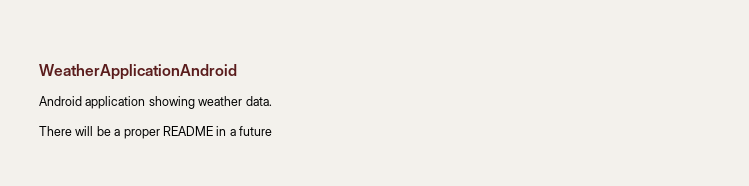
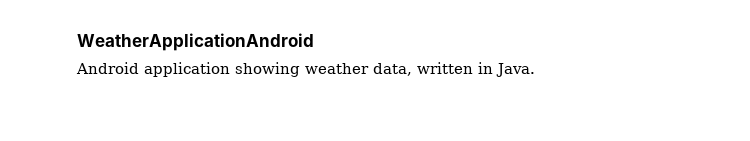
[245,96,272,106] [39,126,272,139] data. // There will be a proper README in a future -> [373,62,535,77] data, written in Java.

